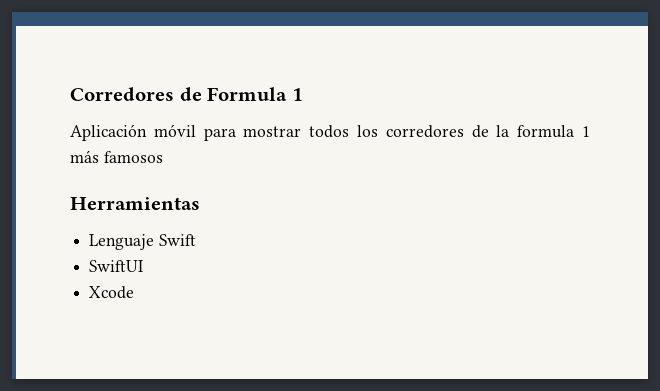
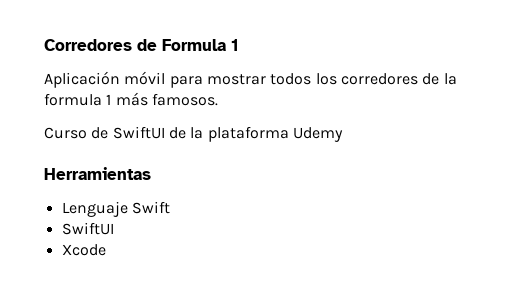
[103,151,163,163] famosos -> [151,93,218,106] [44,126,343,142] famosos. // Curso de SwiftUI de la plataforma Udemy

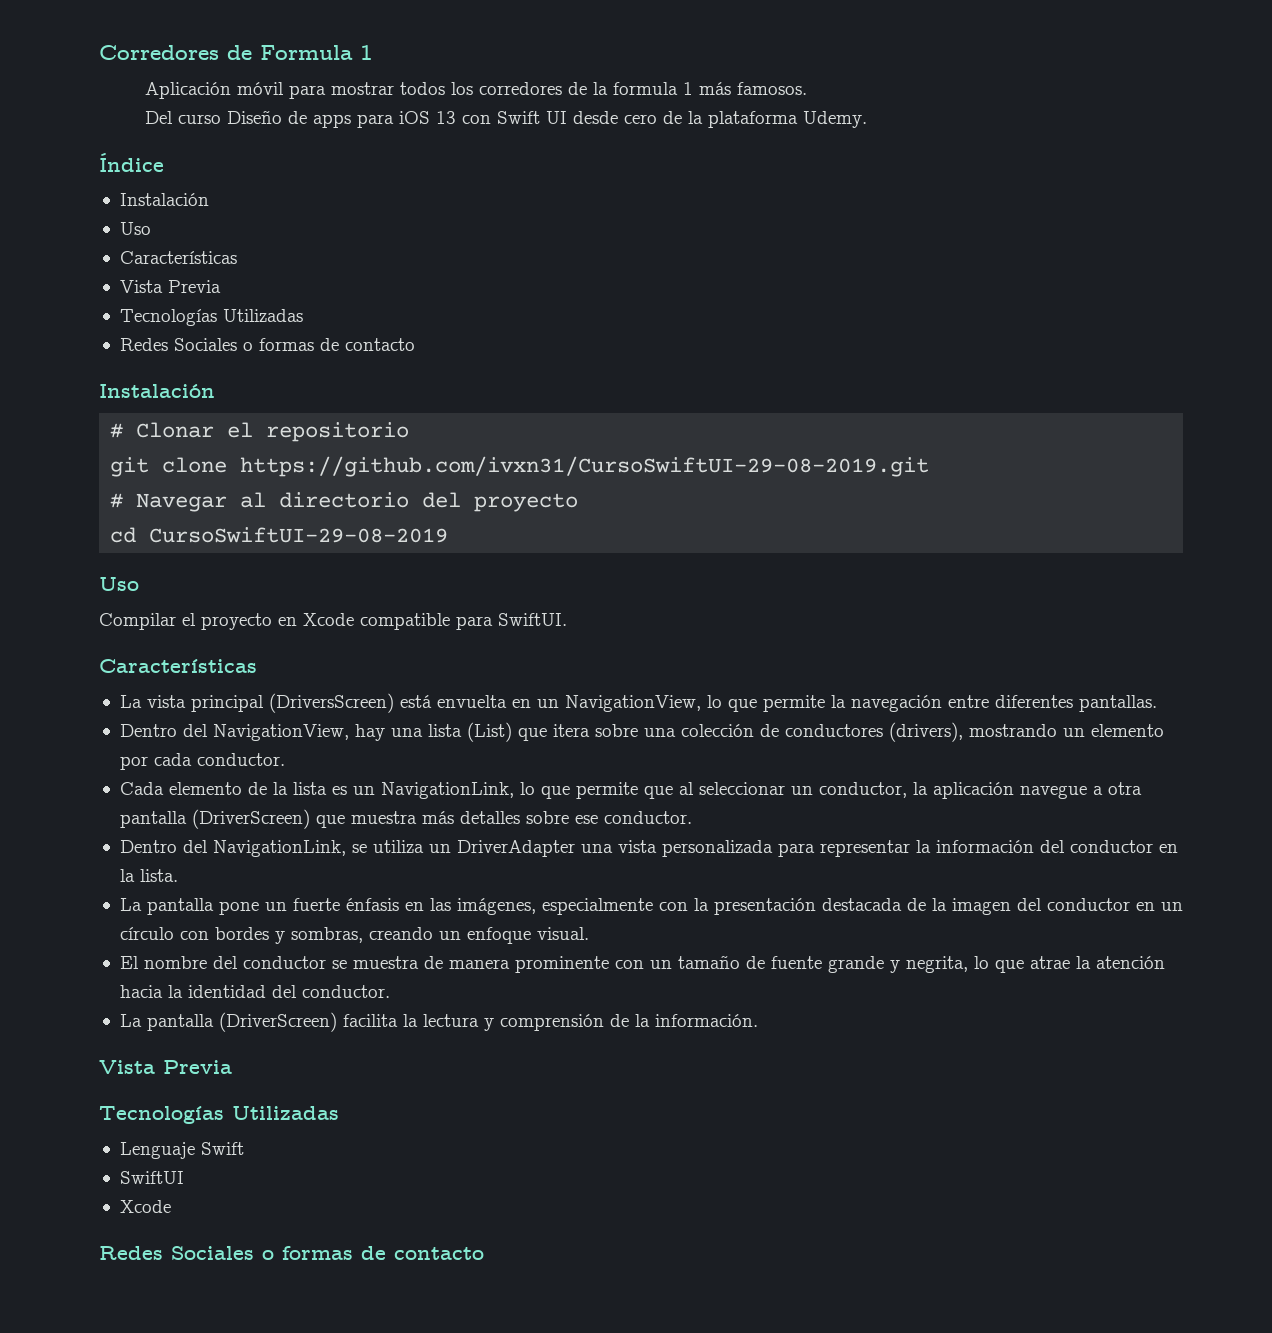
[44,126,343,142] [44,167,151,180] [61,201,170,217] [61,222,114,235] [61,244,106,256] Curso de SwiftUI de la plataforma Udemy // Herramientas // Lenguaje Swift // SwiftUI // Xcode -> [144,110,867,128] [99,153,164,172] [119,193,209,206] [119,222,151,235] [119,251,237,264] [119,280,221,293] [119,309,303,326] [119,338,415,351] [99,384,215,398] [110,422,410,442] [110,456,930,477] [110,492,579,512] [110,527,449,543] [99,577,139,591] [99,613,567,630] [99,659,257,673] [119,693,1157,713] [119,722,1164,742] [119,753,285,770] [119,782,1142,799] [119,809,692,829] [119,840,1178,857] [119,869,178,882] [119,898,1183,915] [119,927,589,944] [119,955,1165,973] [119,985,390,998] [119,1012,758,1032] [99,1060,232,1074] [99,1106,339,1124] [119,1142,244,1159] [119,1171,184,1184] [119,1200,171,1213] [99,1246,484,1260] Del curso Diseño de apps para iOS 13 con Swift UI desde cero de la plataforma Udemy. // Índice // Instalación // Uso // Características // Vista Previa // Tecnologías Utilizadas // Redes Sociales o formas de contacto // Instalación // # Clonar el repositorio // git clone https://github.com/ivxn31/CursoSwiftUI-29-08-2019.git // # Navegar al directorio del proyecto // cd CursoSwiftUI-29-08-2019 // Uso // Compilar el proyecto en Xcode compatible para SwiftUI. // Características // La vista principal (DriversScreen) está envuelta en un NavigationView, lo que permite la navegación entre diferentes pantallas. // Dentro del NavigationView, hay una lista (List) que itera sobre una colección de conductores (drivers), mostrando un elemento por cada conductor. // Cada elemento de la lista es un NavigationLink, lo que permite que al seleccionar un conductor, la aplicación navegue a otra pantalla (DriverScreen) que muestra más detalles sobre ese conductor. // Dentro del NavigationLink, se utiliza un DriverAdapter una vista personalizada para representar la información del conductor en la lista. // La pantalla pone un fuerte énfasis en las imágenes, especialmente con la presentación destacada de la imagen del conductor en un círculo con bordes y sombras, creando un enfoque visual. // El nombre del conductor se muestra de manera prominente con un tamaño de fuente grande y negrita, lo que atrae la atención hacia la identidad del conductor. // La pantalla (DriverScreen) facilita la lectura y comprensión de la información. // Vista Previa // Tecnologías Utilizadas // Lenguaje Swift // SwiftUI // Xcode // Redes Sociales o formas de contacto

